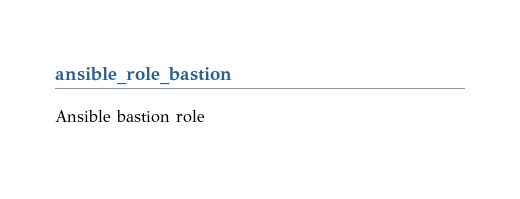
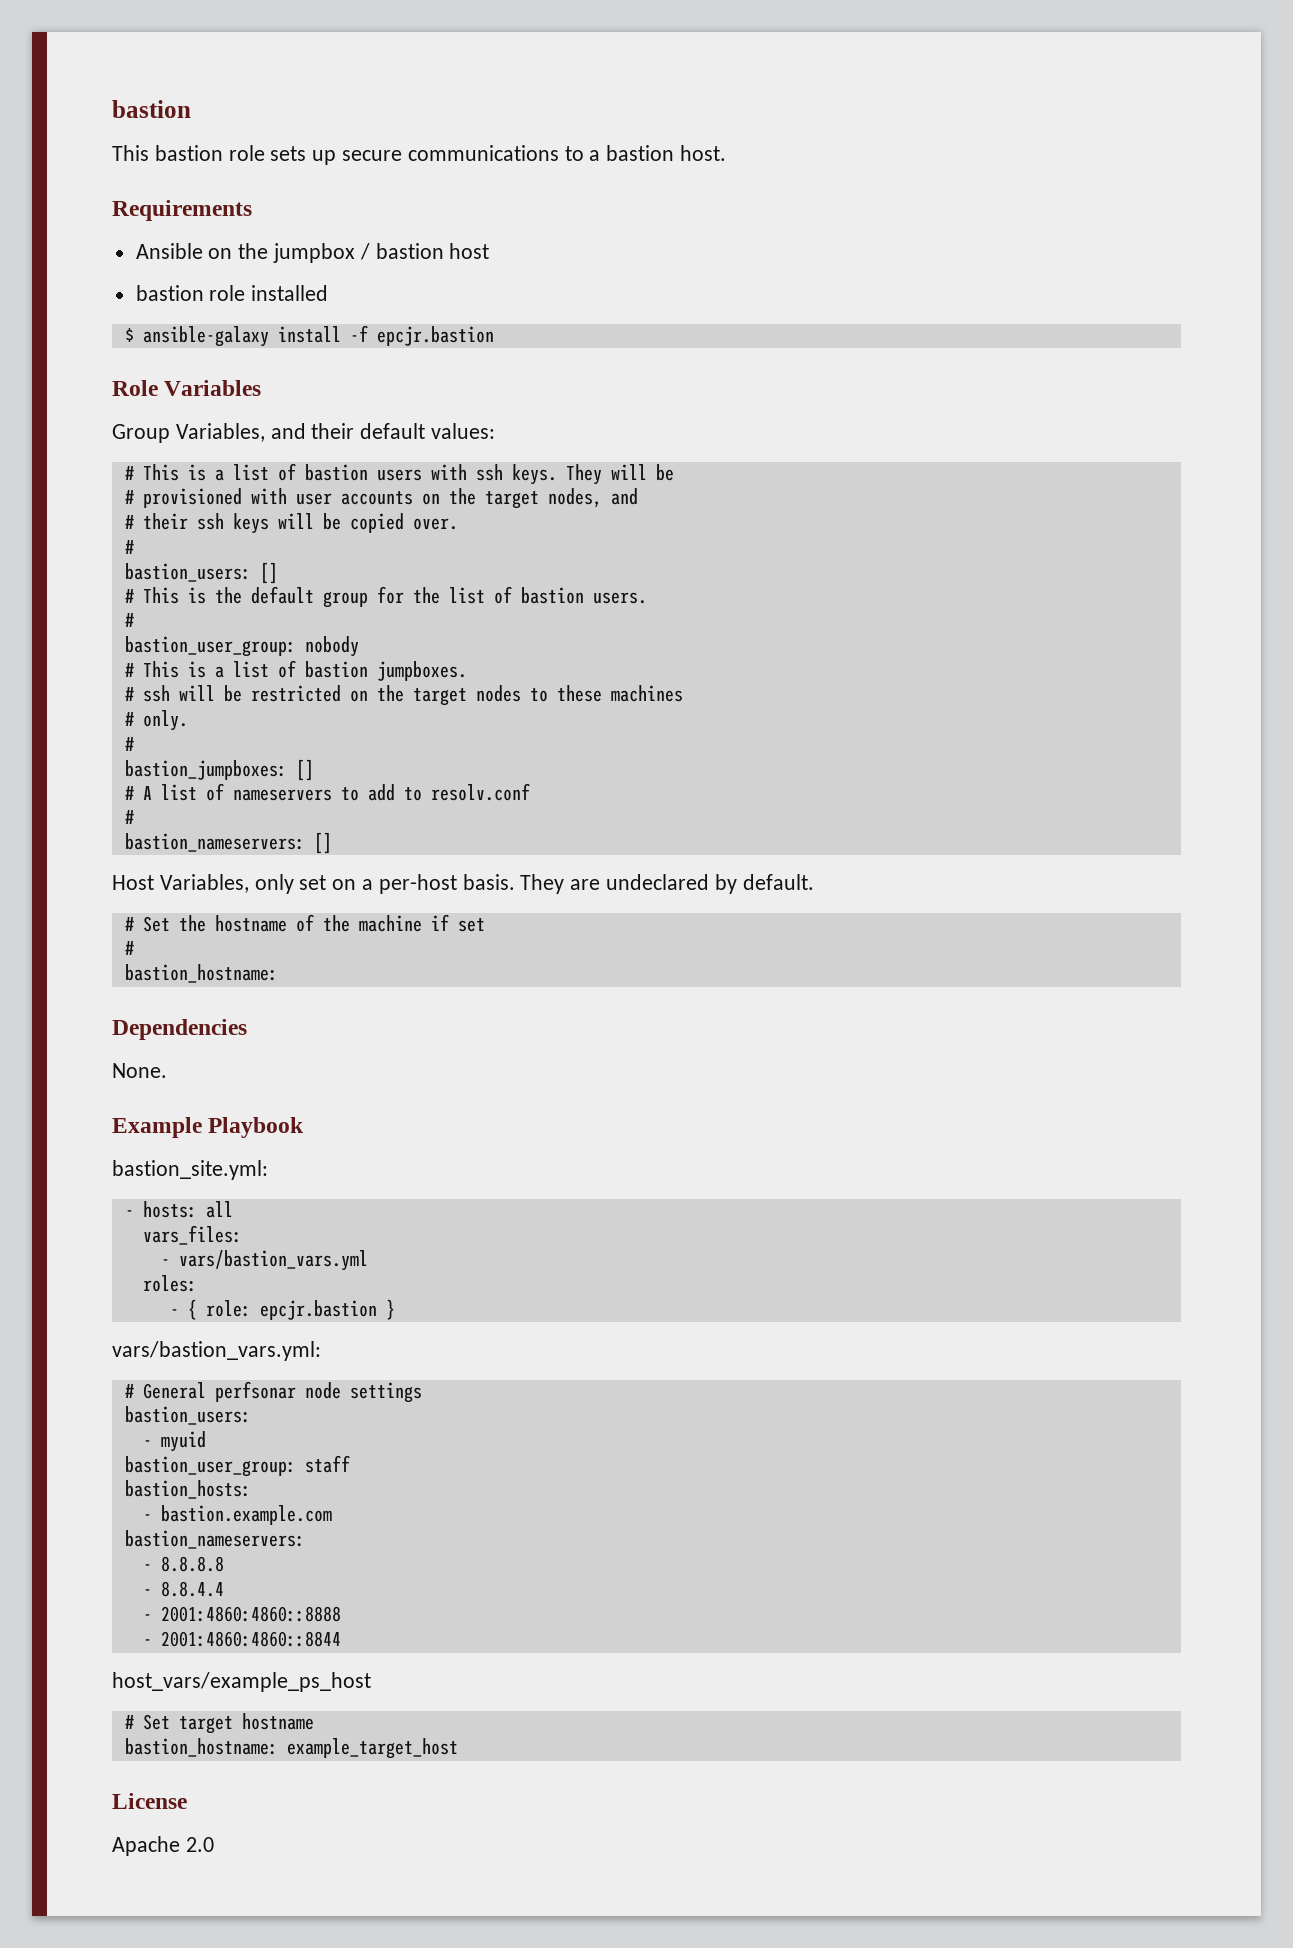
[55,67,232,85] [55,110,205,123] ansible_role_bastion // Ansible bastion role -> [112,100,191,118] [112,145,727,165] [112,200,252,221] [135,243,490,263] [135,285,329,301] [124,325,494,347] [112,380,262,396] [112,423,496,443] [124,463,674,485] [124,488,638,509] [124,513,458,534] [124,540,134,554] [124,562,278,584] [124,586,647,608] [124,613,134,627] [124,636,359,657] [124,660,467,681] [124,685,683,706] [124,710,188,731] [124,737,134,751] [124,759,314,781] [124,783,530,801] [124,810,134,824] [124,832,332,854] [112,874,814,894] [124,914,485,932] [124,941,134,955] [124,964,278,983] [112,1019,247,1040] [112,1063,167,1078] [112,1117,305,1138] [112,1160,268,1180] [124,1201,233,1218] [142,1225,242,1245] [160,1250,368,1271] [142,1275,197,1292] [169,1299,395,1320] [112,1341,321,1361] [124,1381,422,1403] [124,1406,251,1425] [142,1431,206,1452] [124,1455,350,1477] [124,1480,251,1499] [142,1505,332,1525] [124,1530,305,1549] [142,1556,224,1572] [142,1581,224,1597] [142,1606,341,1622] [142,1631,341,1647] [112,1672,371,1692] [124,1713,314,1734] [124,1738,458,1759] [112,1793,187,1809] [112,1836,214,1856] bastion // This bastion role sets up secure communications to a bastion host. // Requirements // Ansible on the jumpbox / bastion host // bastion role installed // $ ansible-galaxy install -f epcjr.bastion // Role Variables // Group Variables, and their default values: // # This is a list of bastion users with ssh keys. They will be // # provisioned with user accounts on the target nodes, and // # their ssh keys will be copied over. // # // bastion_users: [] // # This is the default group for the list of bastion users. // # // bastion_user_group: nobody // # This is a list of bastion jumpboxes. // # ssh will be restricted on the target nodes to these machines // # only. // # // bastion_jumpboxes: [] // # A list of nameservers to add to resolv.conf // # // bastion_nameservers: [] // Host Variables, only set on a per-host basis. They are undeclared by default. // # Set the hostname of the machine if set // # // bastion_hostname: // Dependencies // None. // Example Playbook // bastion_site.yml: // - hosts: all // vars_files: // - vars/bastion_vars.yml // roles: // - { role: epcjr.bastion } // vars/bastion_vars.yml: // # General perfsonar node settings // bastion_users: // - myuid // bastion_user_group: staff // bastion_hosts: // - bastion.example.com // bastion_nameservers: // - 8.8.8.8 // - 8.8.4.4 // - 2001:4860:4860::8888 // - 2001:4860:4860::8844 // host_vars/example_ps_host // # Set target hostname // bastion_hostname: example_target_host // License // Apache 2.0

